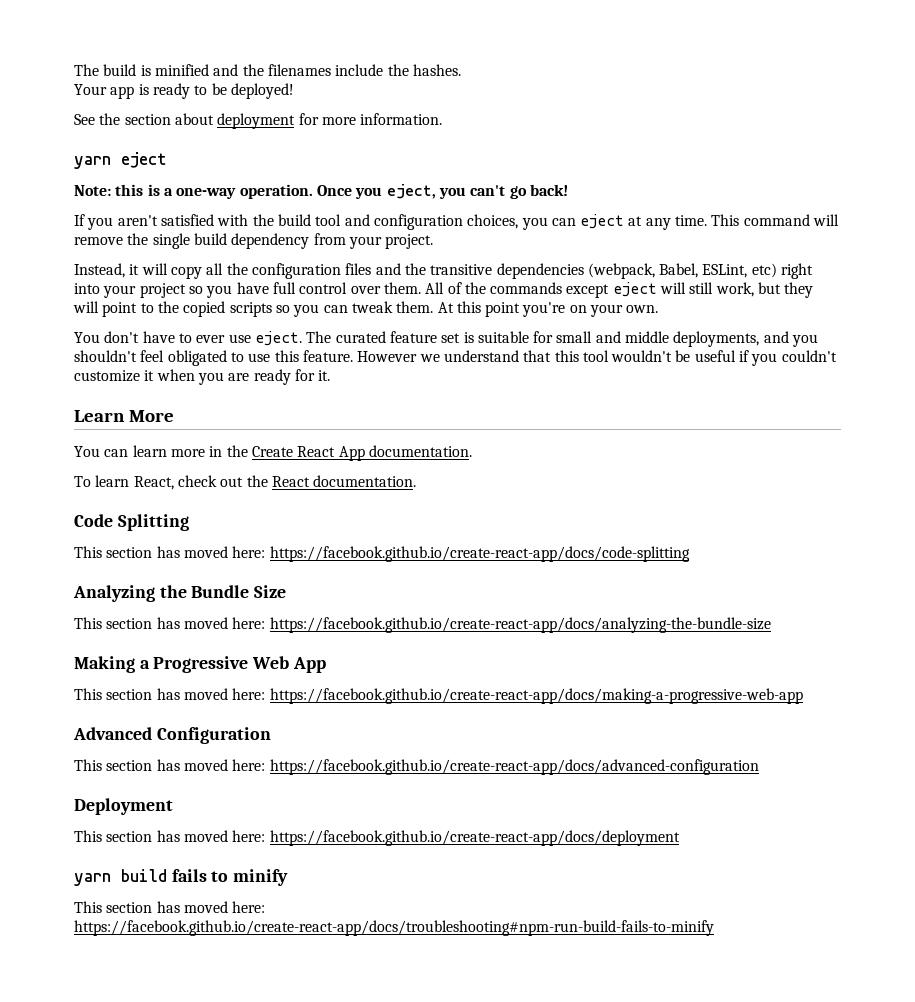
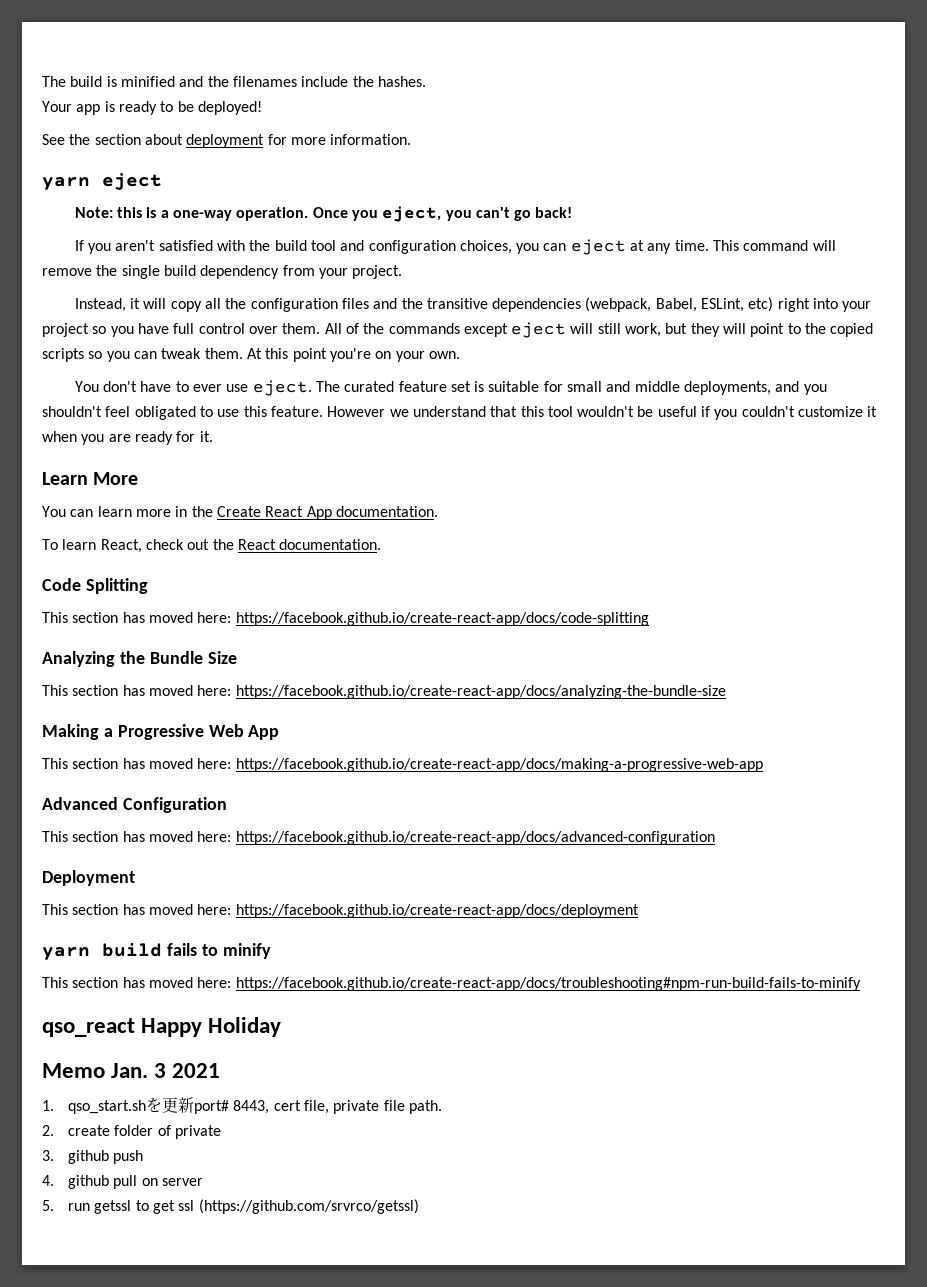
(714, 928) none -> [42,1017,282,1037] [42,1063,221,1078] [42,1097,443,1114] [42,1125,222,1139] [42,1150,144,1164] [42,1175,204,1189] [42,1199,419,1214] // qso_react Happy Holiday // Memo Jan. 3 2021 // 1. qso_start.shを更新port# 8443, cert file, private file path. // 2. create folder of private // 3. github push // 4. github pull on server // 5. run getssl to get ssl (https://github.com/srvrco/getssl)

